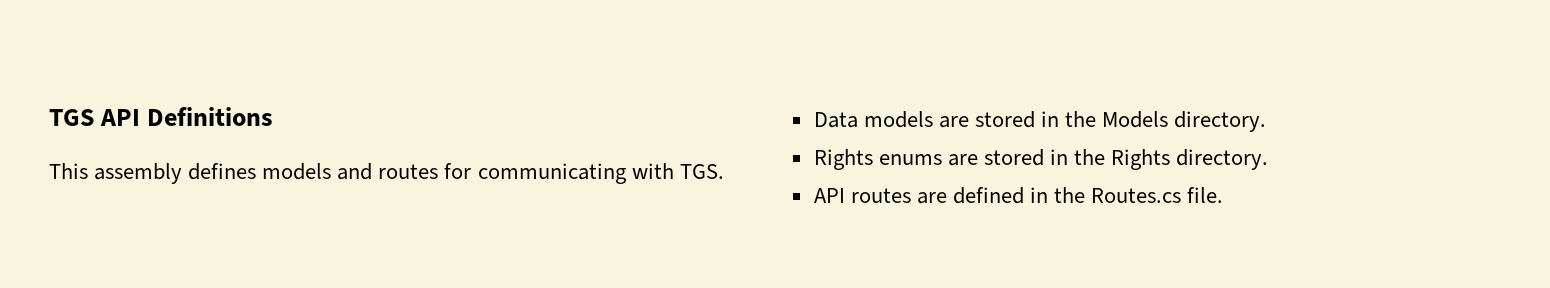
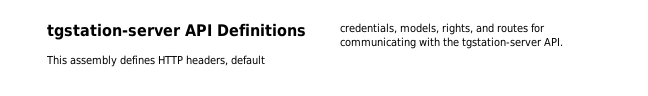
[49,109,94,126] TGS -> [47,23,181,40] tgstation-server
[262,163,332,180] models -> [158,55,265,66] [340,23,473,35] HTTP headers, default credentials, models, rights,
[679,164,724,179] [813,111,1267,132] [813,149,1269,170] [813,187,1224,204] TGS. // Data models are stored in the Models directory. // Rights enums are stored in the Rights directory. // API routes are defined in the Routes.cs file. -> [443,37,563,49] the tgstation-server API.

